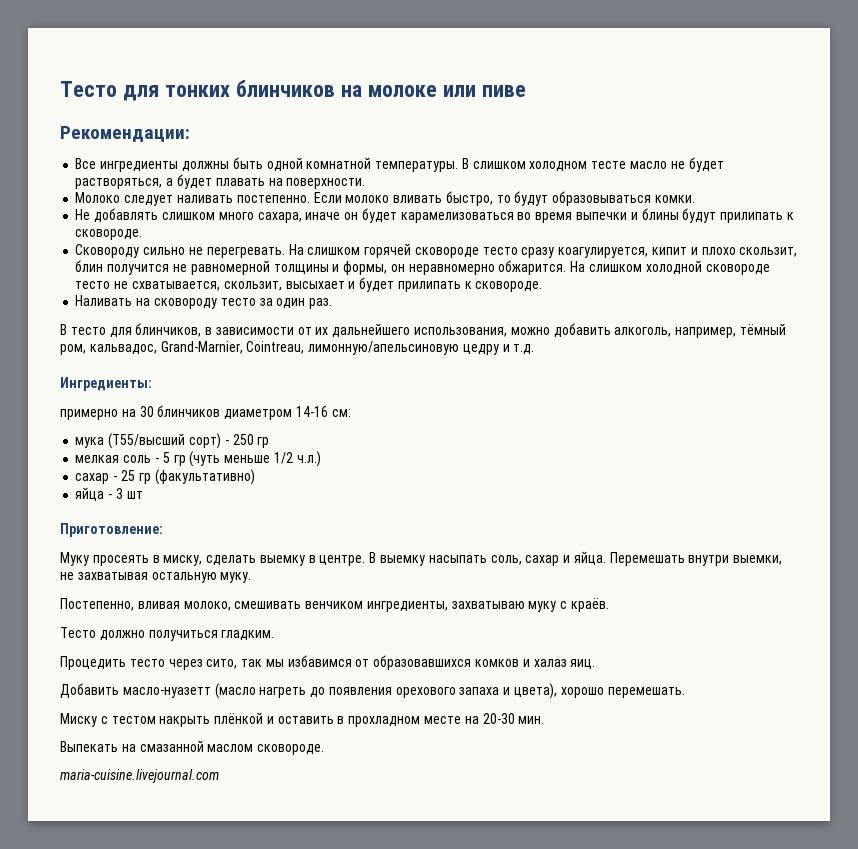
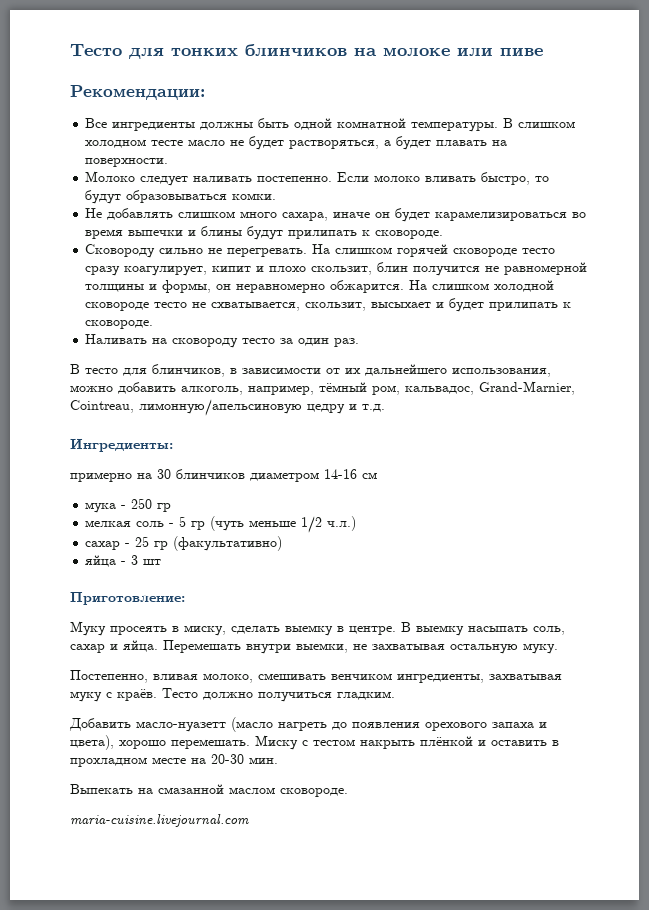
[400,212,514,223] карамелизоваться -> [435,211,568,221] карамелизироваться
[558,247,649,258] коагулируется, -> [124,266,208,276] коагулирует,
[331,409,351,417] см: -> [362,472,377,479] см
[108,433,221,449] (Т55/высший сорт) -> (117, 507) none
[451,601,525,609] захватываю -> [489,674,562,680] захватывая
(610, 605) // -> (157, 695) none
[60,655,596,670] // Процедить тесто через сито, так мы избавимся от образовавшихся комков и халаз яиц. -> (395, 695) none
(685, 692) // -> (250, 744) none

